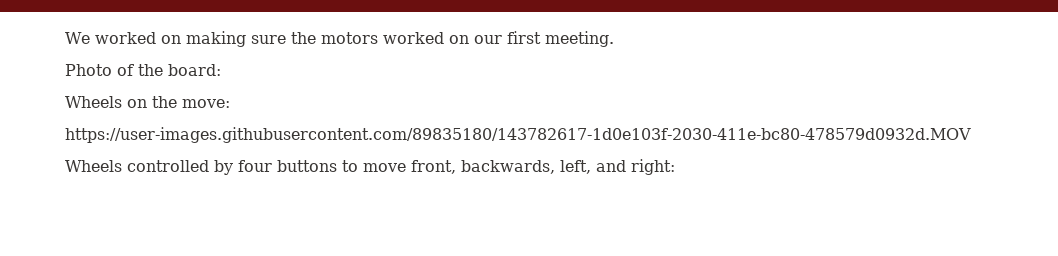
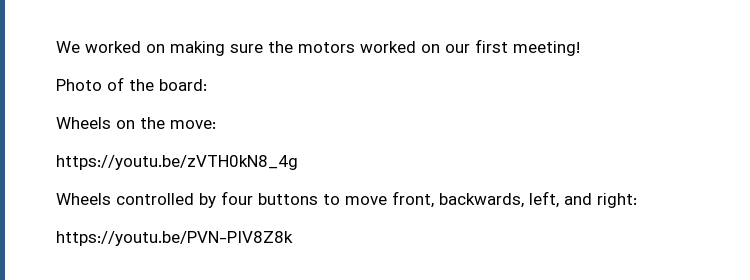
[544,31,614,47] meeting. -> [513,41,580,56] meeting!
[65,127,971,143] https://user-images.githubusercontent.com/89835180/143782617-1d0e103f-2030-411e-bc80-478579d0932d.MOV -> [56,155,298,170] https://youtu.be/zVTH0kN8_4g
(675, 167) none -> [56,231,293,246] // https://youtu.be/PVN-PIV8Z8k

